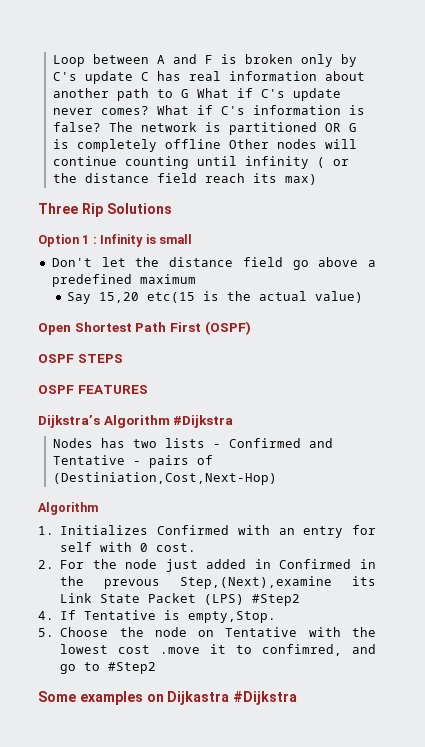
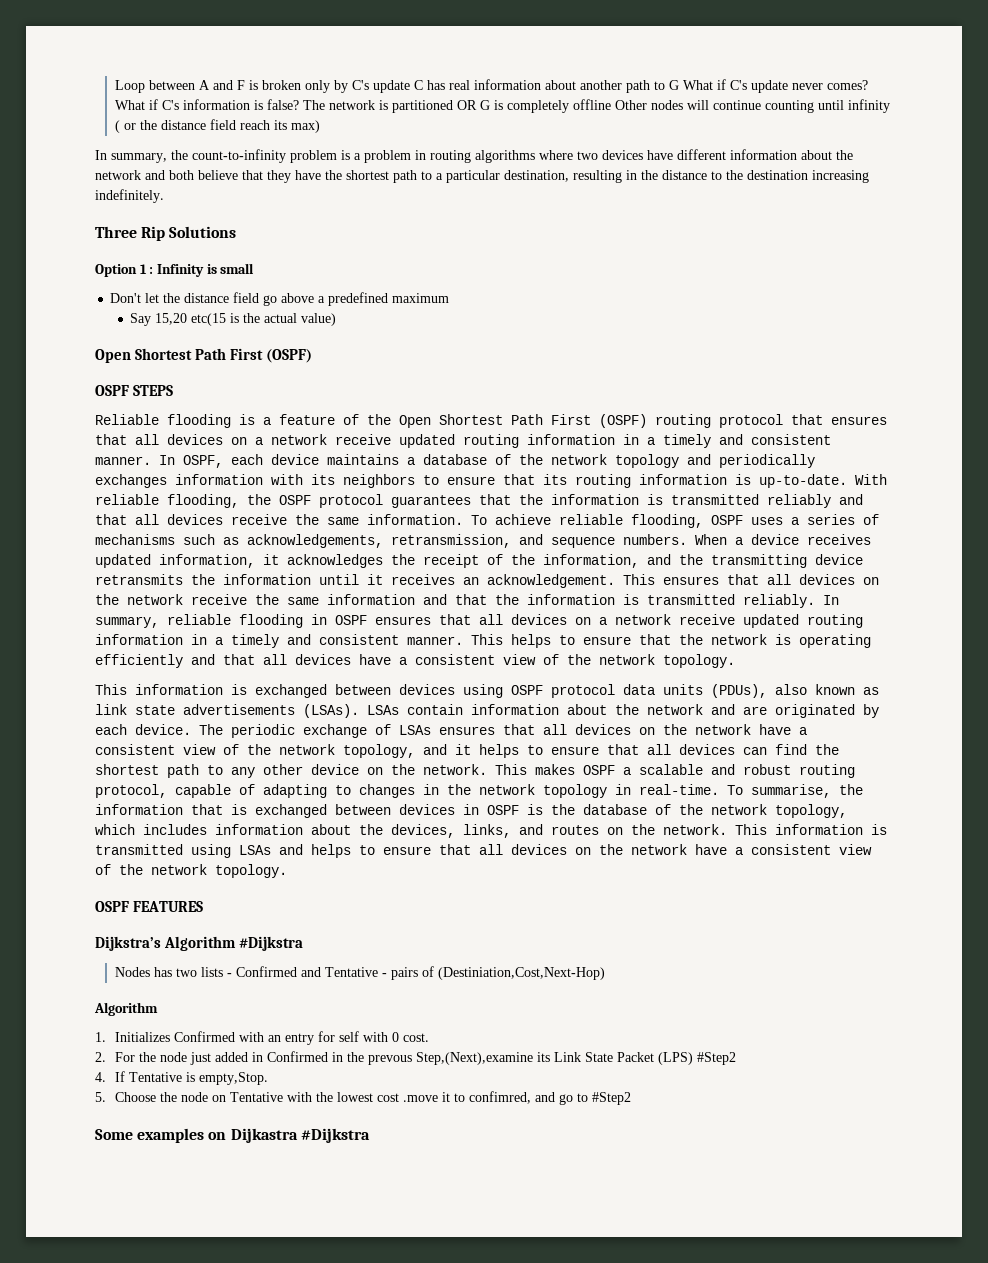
(318, 179) none -> [95,149,853,163] [95,170,869,183] [95,189,164,203] // In summary, the count-to-infinity problem is a problem in routing algorithms where two devices have different information about the network and both believe that they have the shortest path to a particular destination, resulting in the distance to the destination increasing indefinitely.
(123, 358) none -> [95,414,887,428] [95,434,831,448] [95,454,815,468] [95,474,887,488] [95,494,863,508] [95,514,879,528] [95,534,871,548] [95,554,863,568] [95,574,879,588] [95,594,839,608] [95,614,863,628] [95,634,871,648] [95,654,735,668] [95,684,879,698] [95,704,879,718] [95,724,807,738] [95,744,839,758] [95,764,855,778] [95,784,863,798] [95,804,847,818] [95,824,887,838] [95,844,872,858] [95,864,287,878] // Reliable flooding is a feature of the Open Shortest Path First (OSPF) routing protocol that ensures that all devices on a network receive updated routing information in a timely and consistent manner. In OSPF, each device maintains a database of the network topology and periodically exchanges information with its neighbors to ensure that its routing information is up-to-date. With reliable flooding, the OSPF protocol guarantees that the information is transmitted reliably and that all devices receive the same information. To achieve reliable flooding, OSPF uses a series of mechanisms such as acknowledgements, retransmission, and sequence numbers. When a device receives updated information, it acknowledges the receipt of the information, and the transmitting device retransmits the information until it receives an acknowledgement. This ensures that all devices on the network receive the same information and that the information is transmitted reliably. In summary, reliable flooding in OSPF ensures that all devices on a network receive updated routing information in a timely and consistent manner. This helps to ensure that the network is operating efficiently and that all devices have a consistent view of the network topology. // This information is exchanged between devices using OSPF protocol data units (PDUs), also known as link state advertisements (LSAs). LSAs contain information about the network and are originated by each device. The periodic exchange of LSAs ensures that all devices on the network have a consistent view of the network topology, and it helps to ensure that all devices can find the shortest path to any other device on the network. This makes OSPF a scalable and robust routing protocol, capable of adapting to changes in the network topology in real-time. To summarise, the information that is exchanged between devices in OSPF is the database of the network topology, which includes information about the devices, links, and routes on the network. This information is transmitted using LSAs and helps to ensure that all devices on the network have a consistent view of the network topology.

